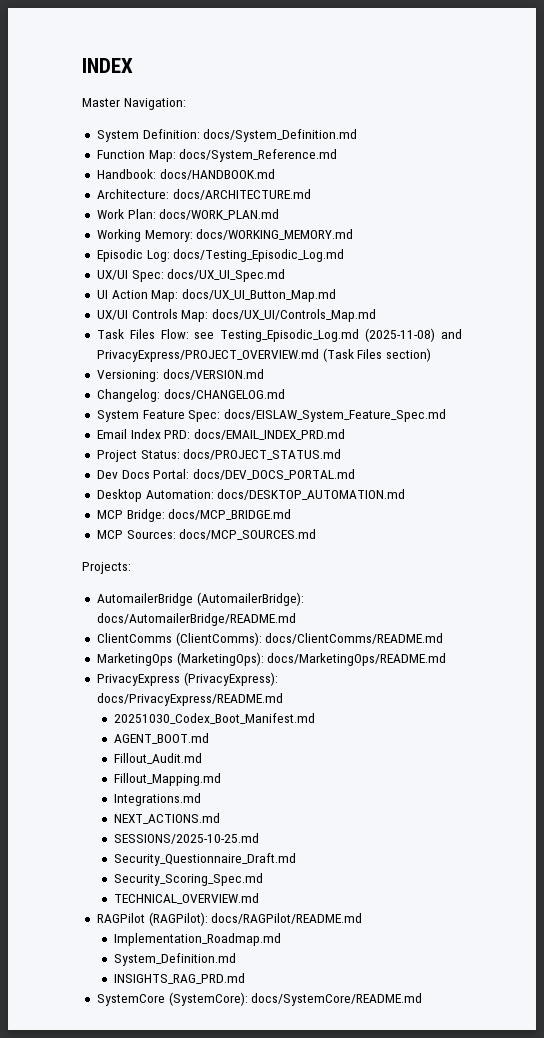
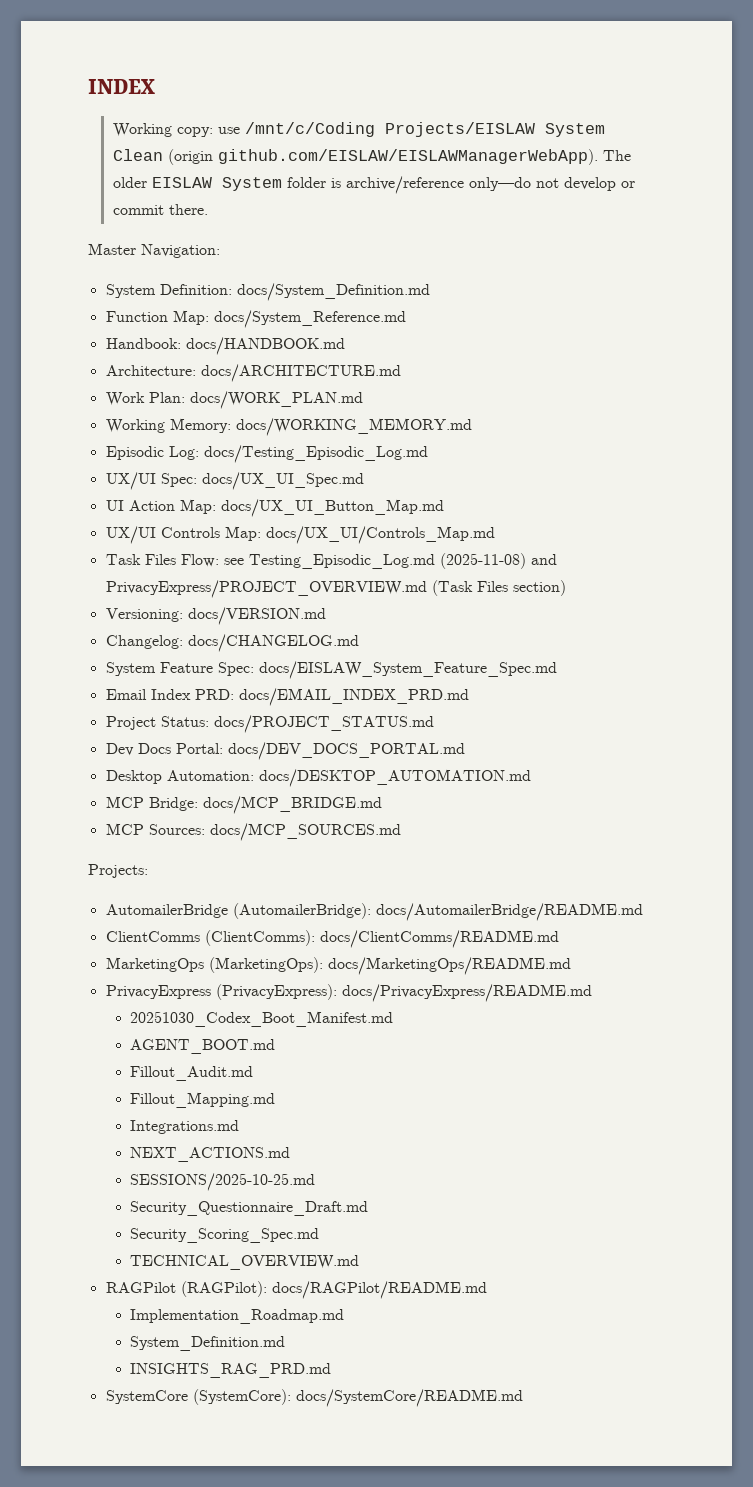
(133, 65) none -> [112,122,605,137] [112,149,631,165] [112,176,635,194] [112,204,208,215] // Working copy: use /mnt/c/Coding Projects/EISLAW System Clean (origin github.com/EISLAW/EISLAWManagerWebApp). The older EISLAW System folder is archive/reference only—do not develop or commit there.

